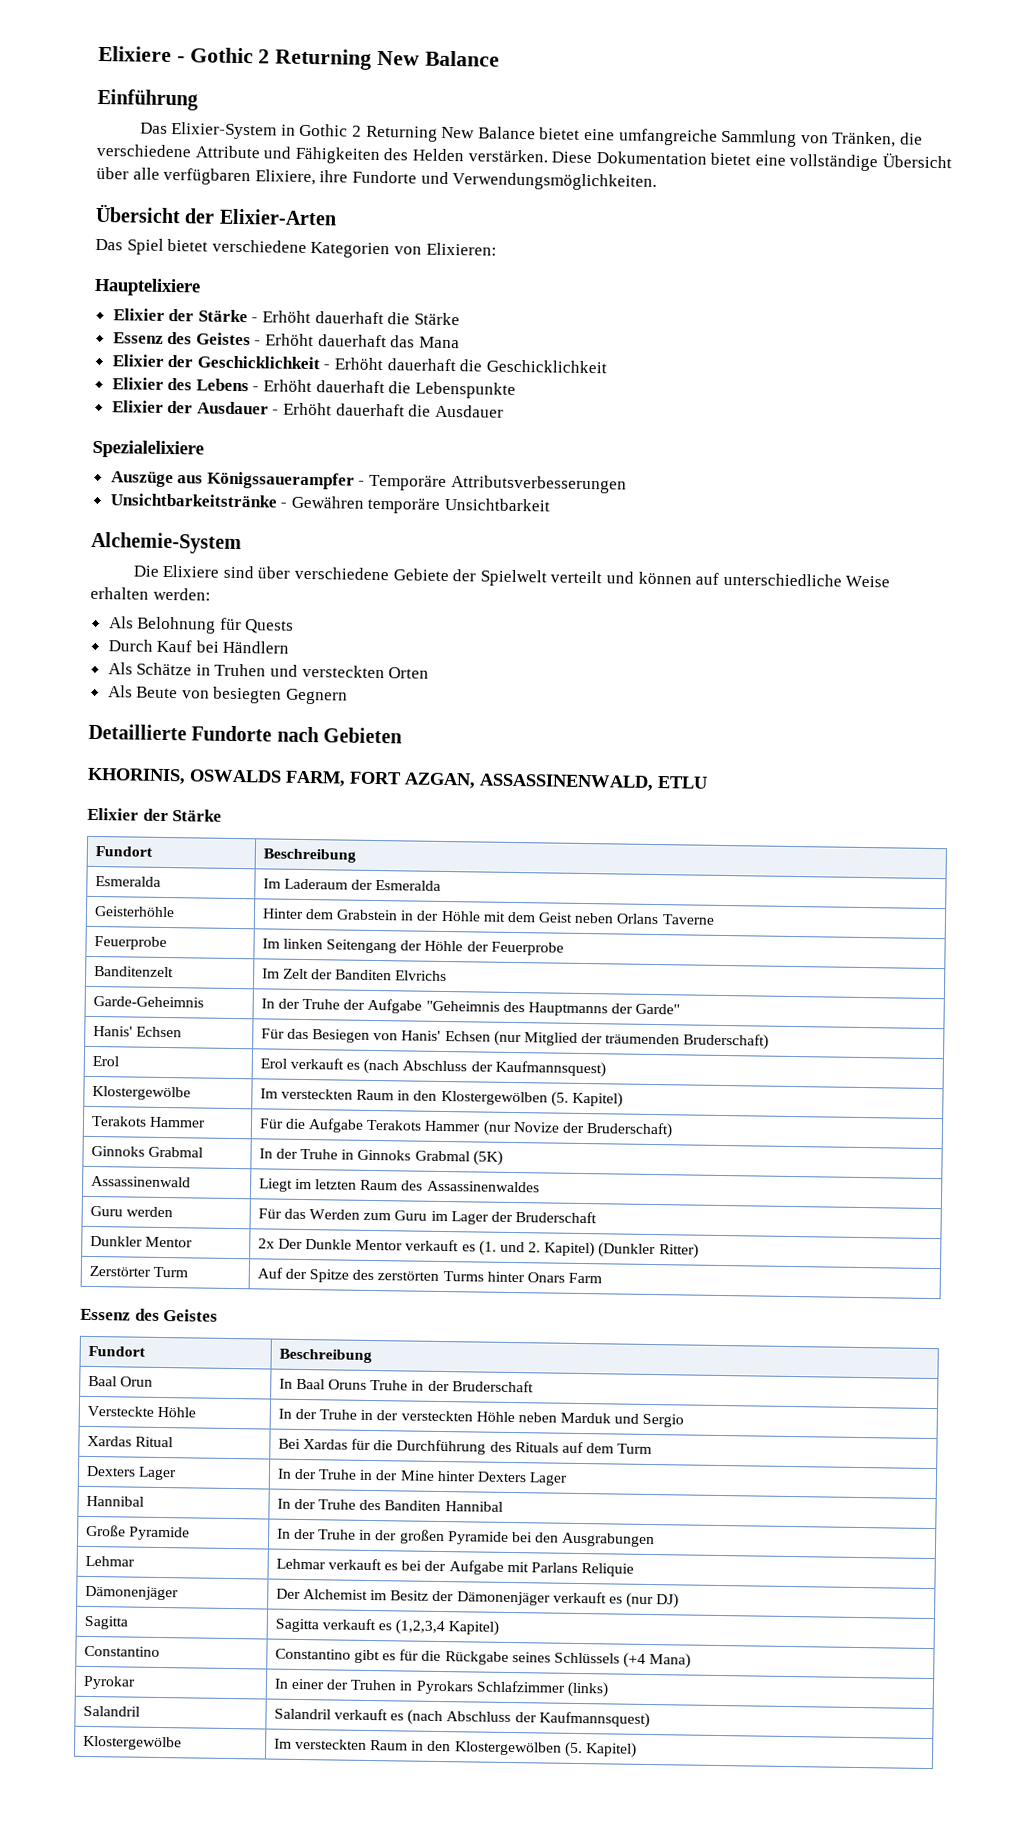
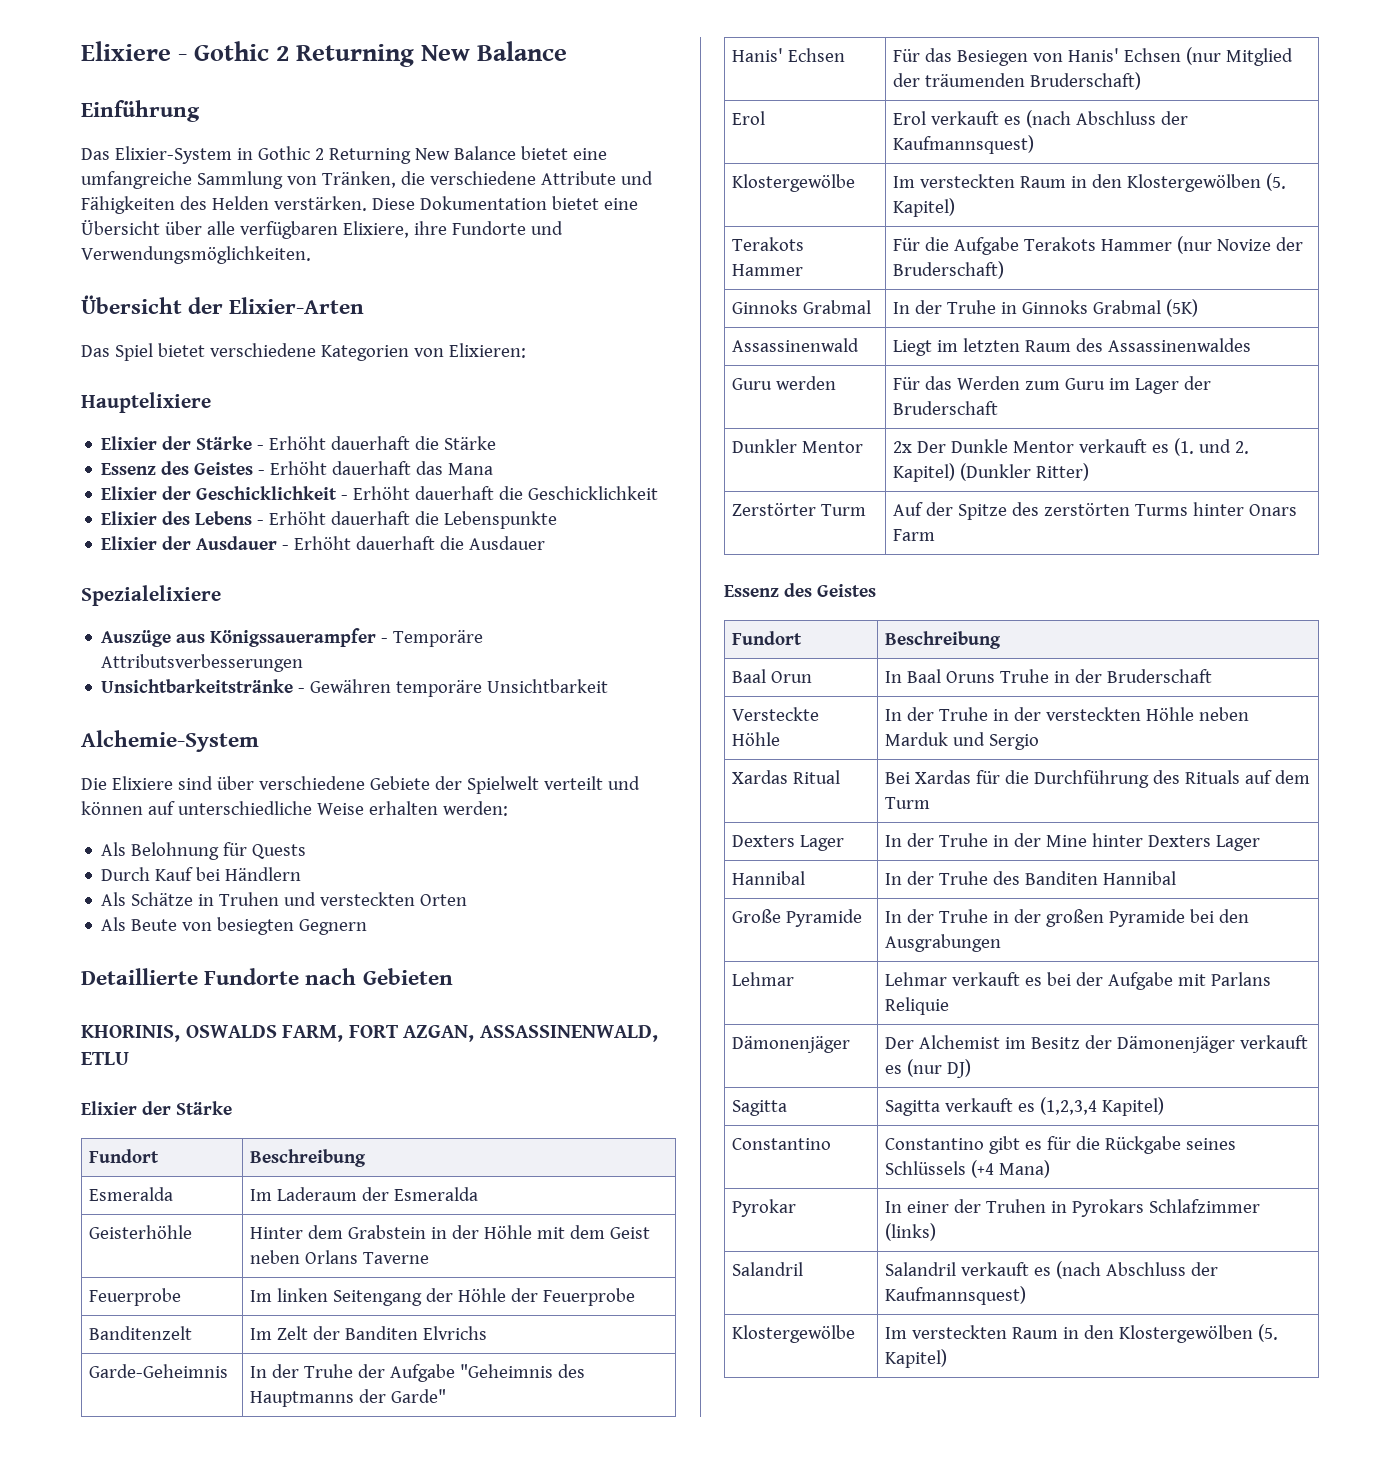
[789,153,879,172] vollständige -> (638, 204) none

